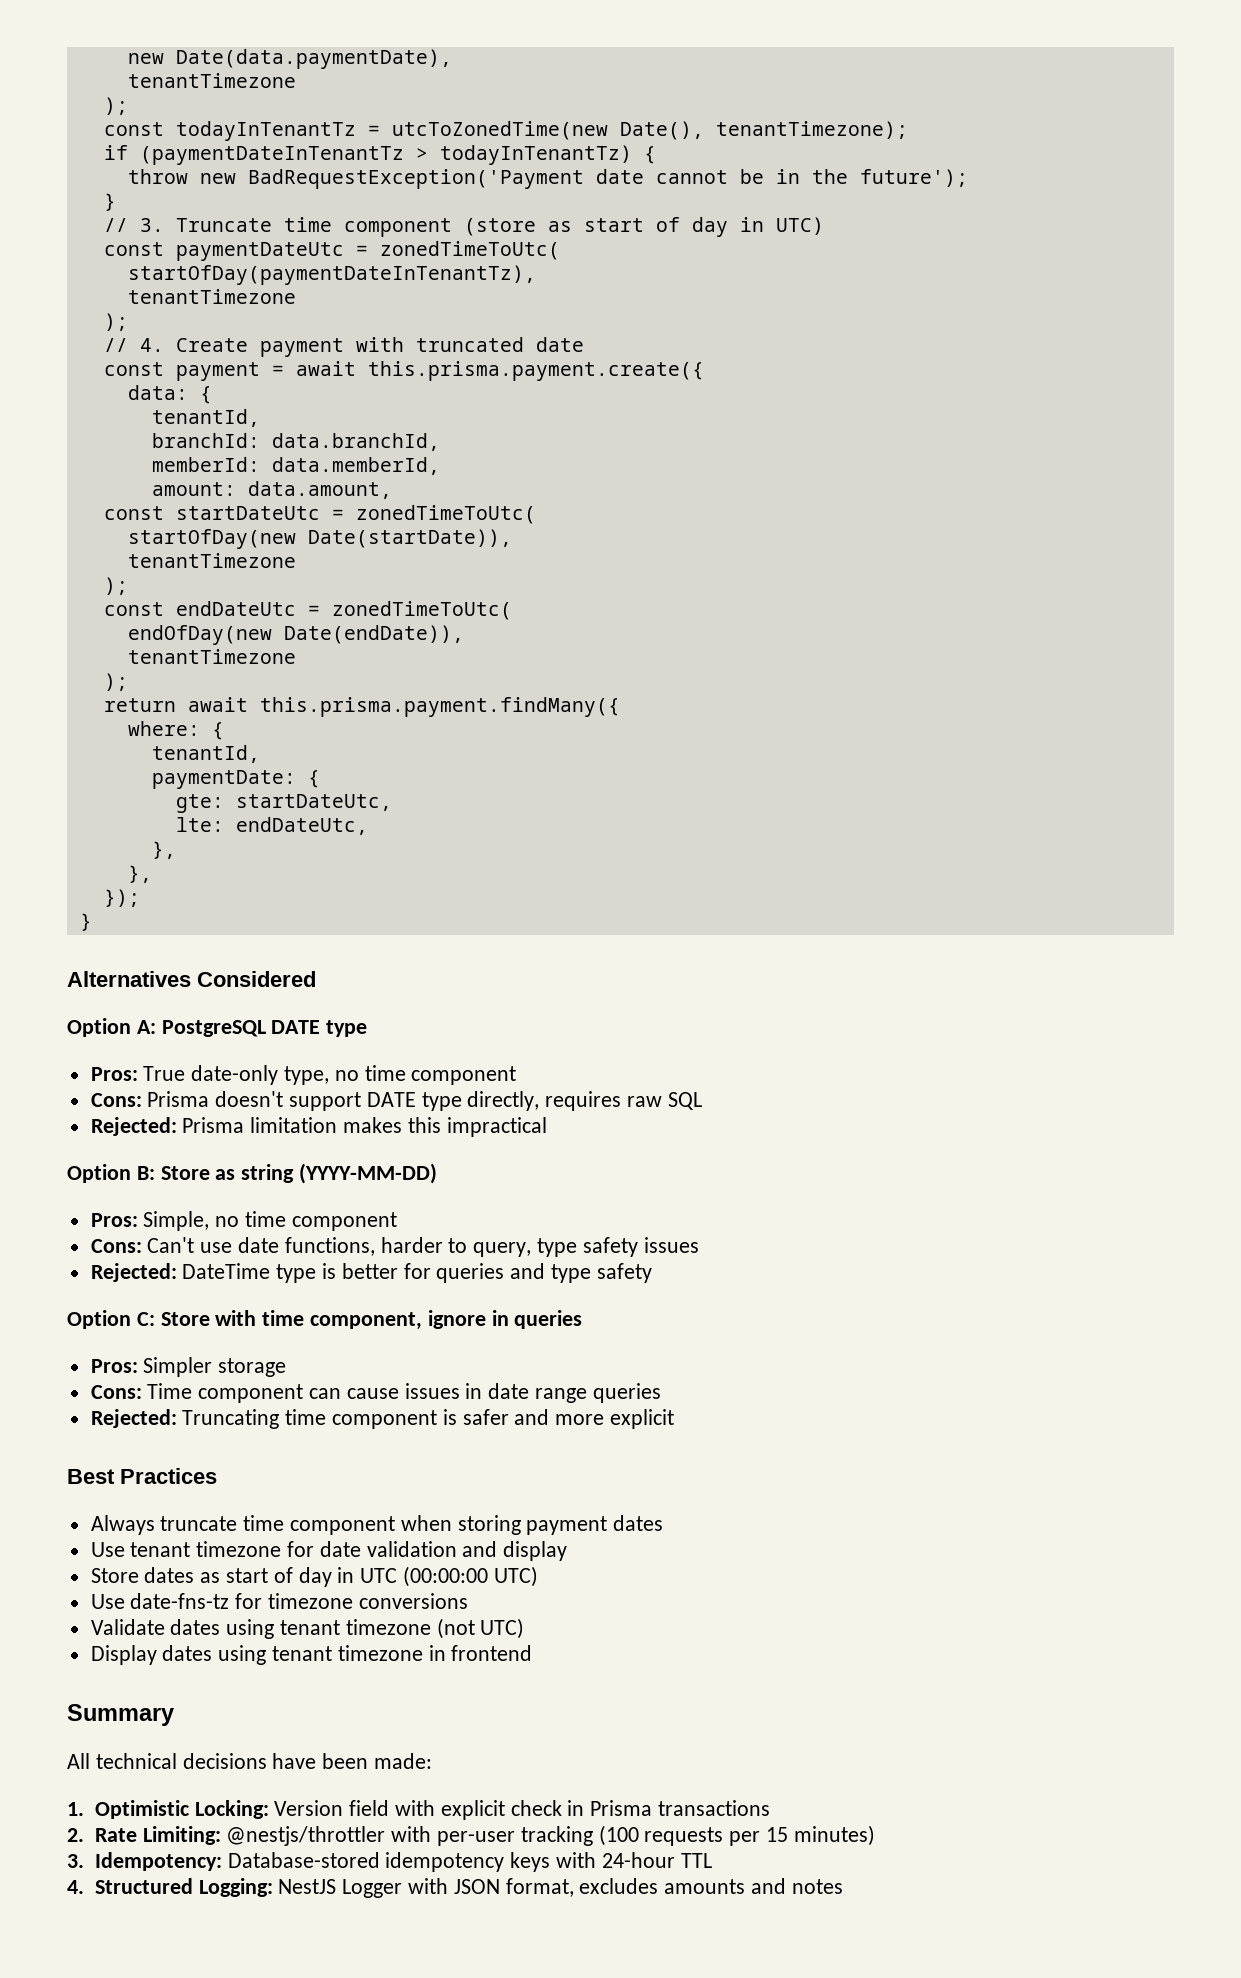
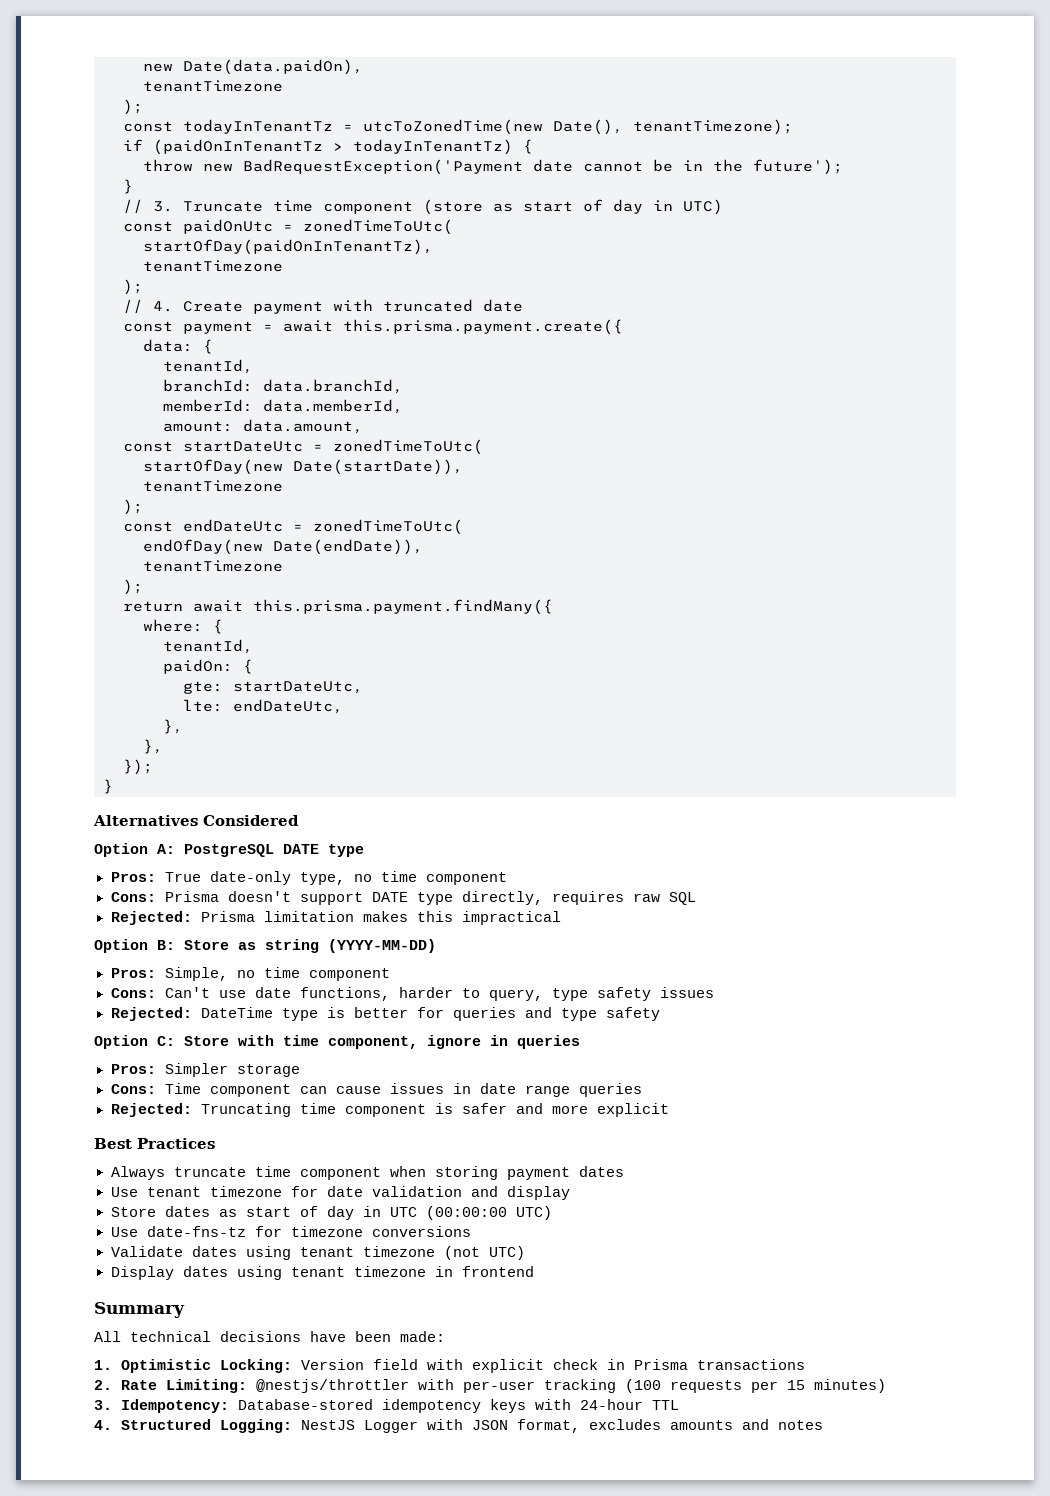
[127,49,452,69] new Date(data.paymentDate), -> [143,59,363,75] new Date(data.paidOn),
[139,146,404,165] (paymentDateInTenantTz -> [153,139,323,155] (paidOnInTenantTz
[175,241,560,261] [127,265,536,285] paymentDateUtc = zonedTimeToUtc( // startOfDay(paymentDateInTenantTz), -> [183,219,453,235] [143,239,433,255] paidOnUtc = zonedTimeToUtc( // startOfDay(paidOnInTenantTz),
[151,770,296,789] paymentDate: -> [163,659,233,674] paidOn:

